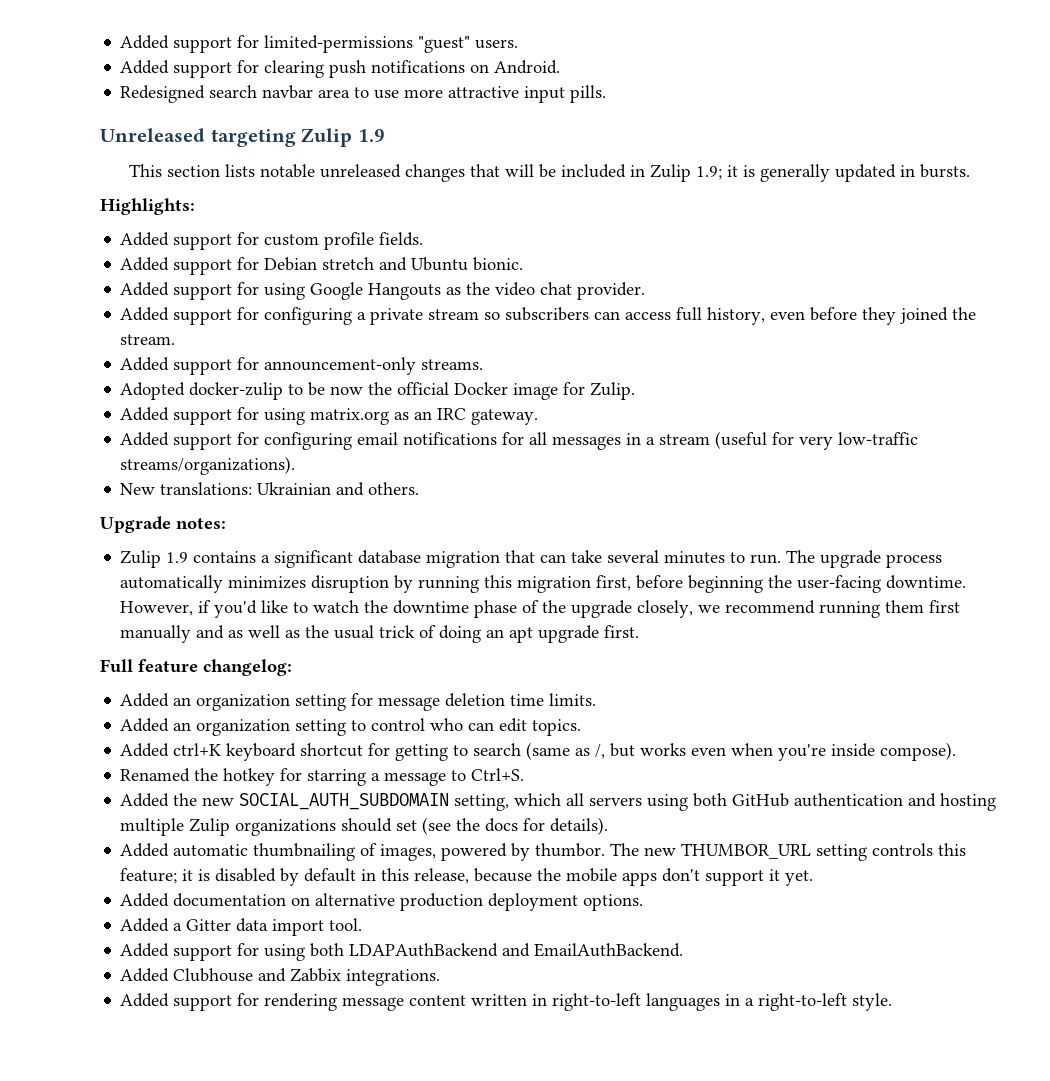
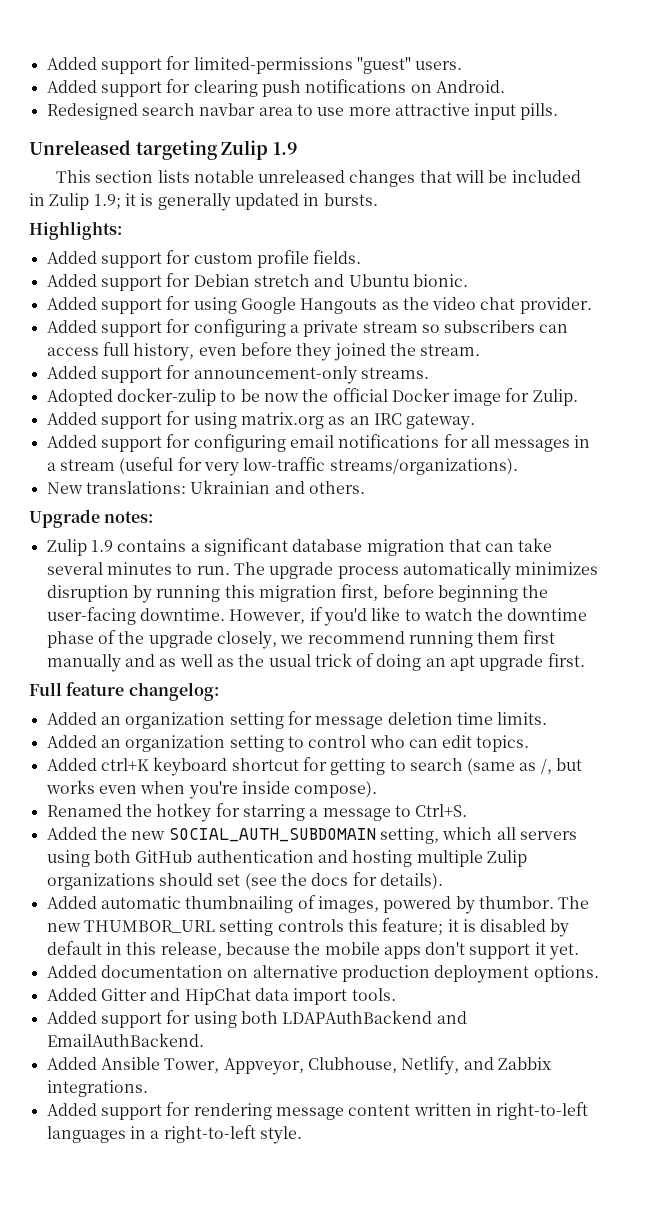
[173,919,232,931] a Gitter -> [100,988,251,1005] Gitter and HipChat
[329,918,363,931] tool. -> [351,988,396,1001] tools.
[173,968,254,982] Clubhouse -> [100,1056,460,1075] Ansible Tower, Appveyor, Clubhouse, Netlify,

